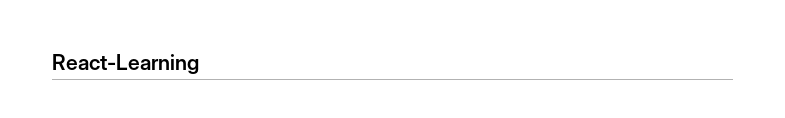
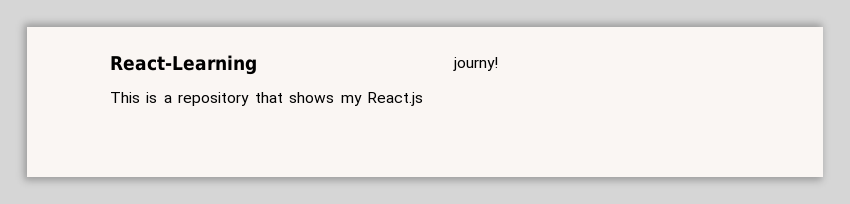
(199, 64) none -> [110,92,423,106] [453,57,498,71] // This is a repository that shows my React.js journy!

